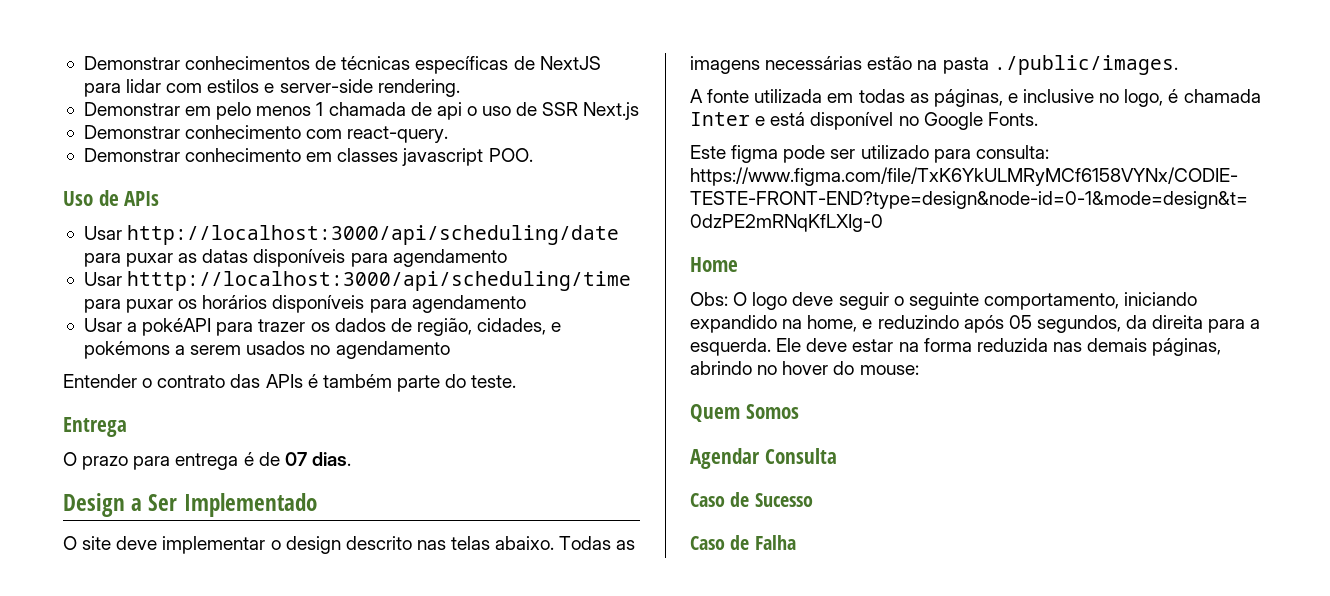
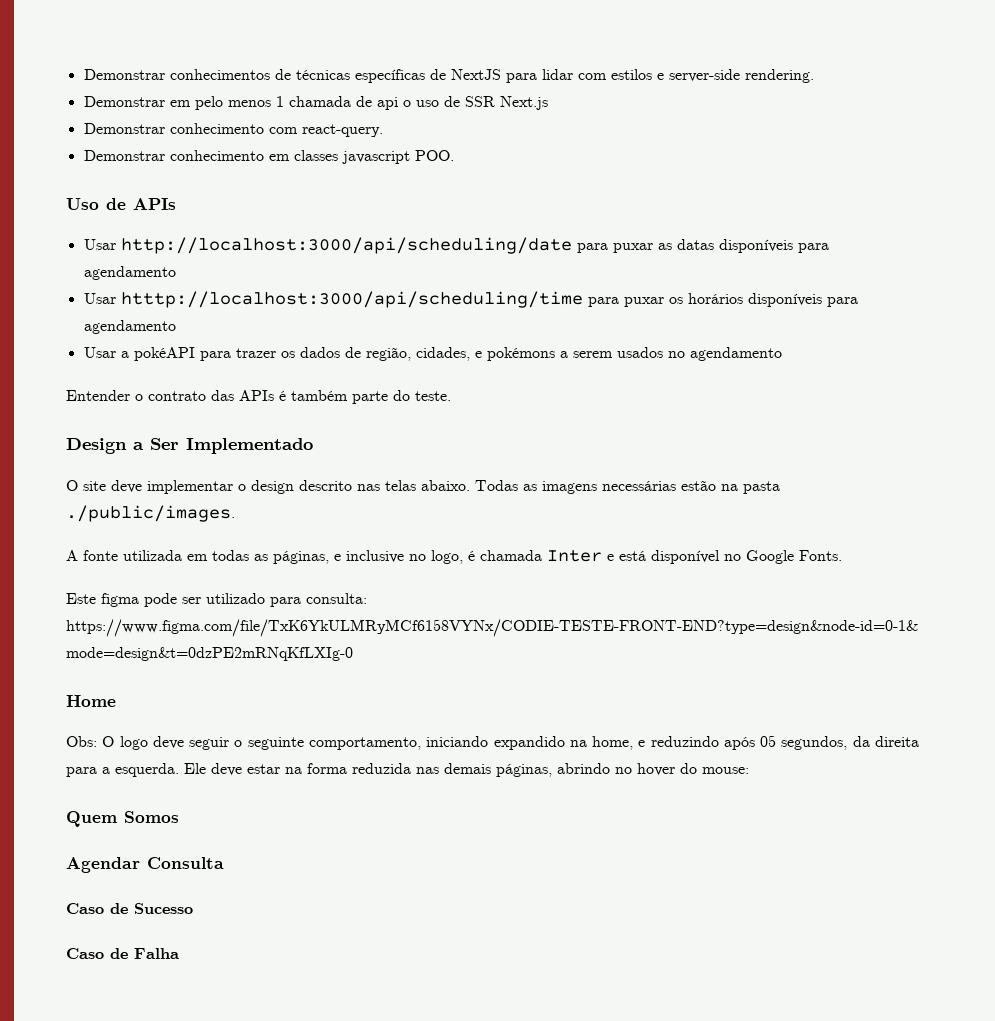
[63,417,127,437] [63,452,351,470] // Entrega // O prazo para entrega é de 07 dias. -> (451, 396) none

